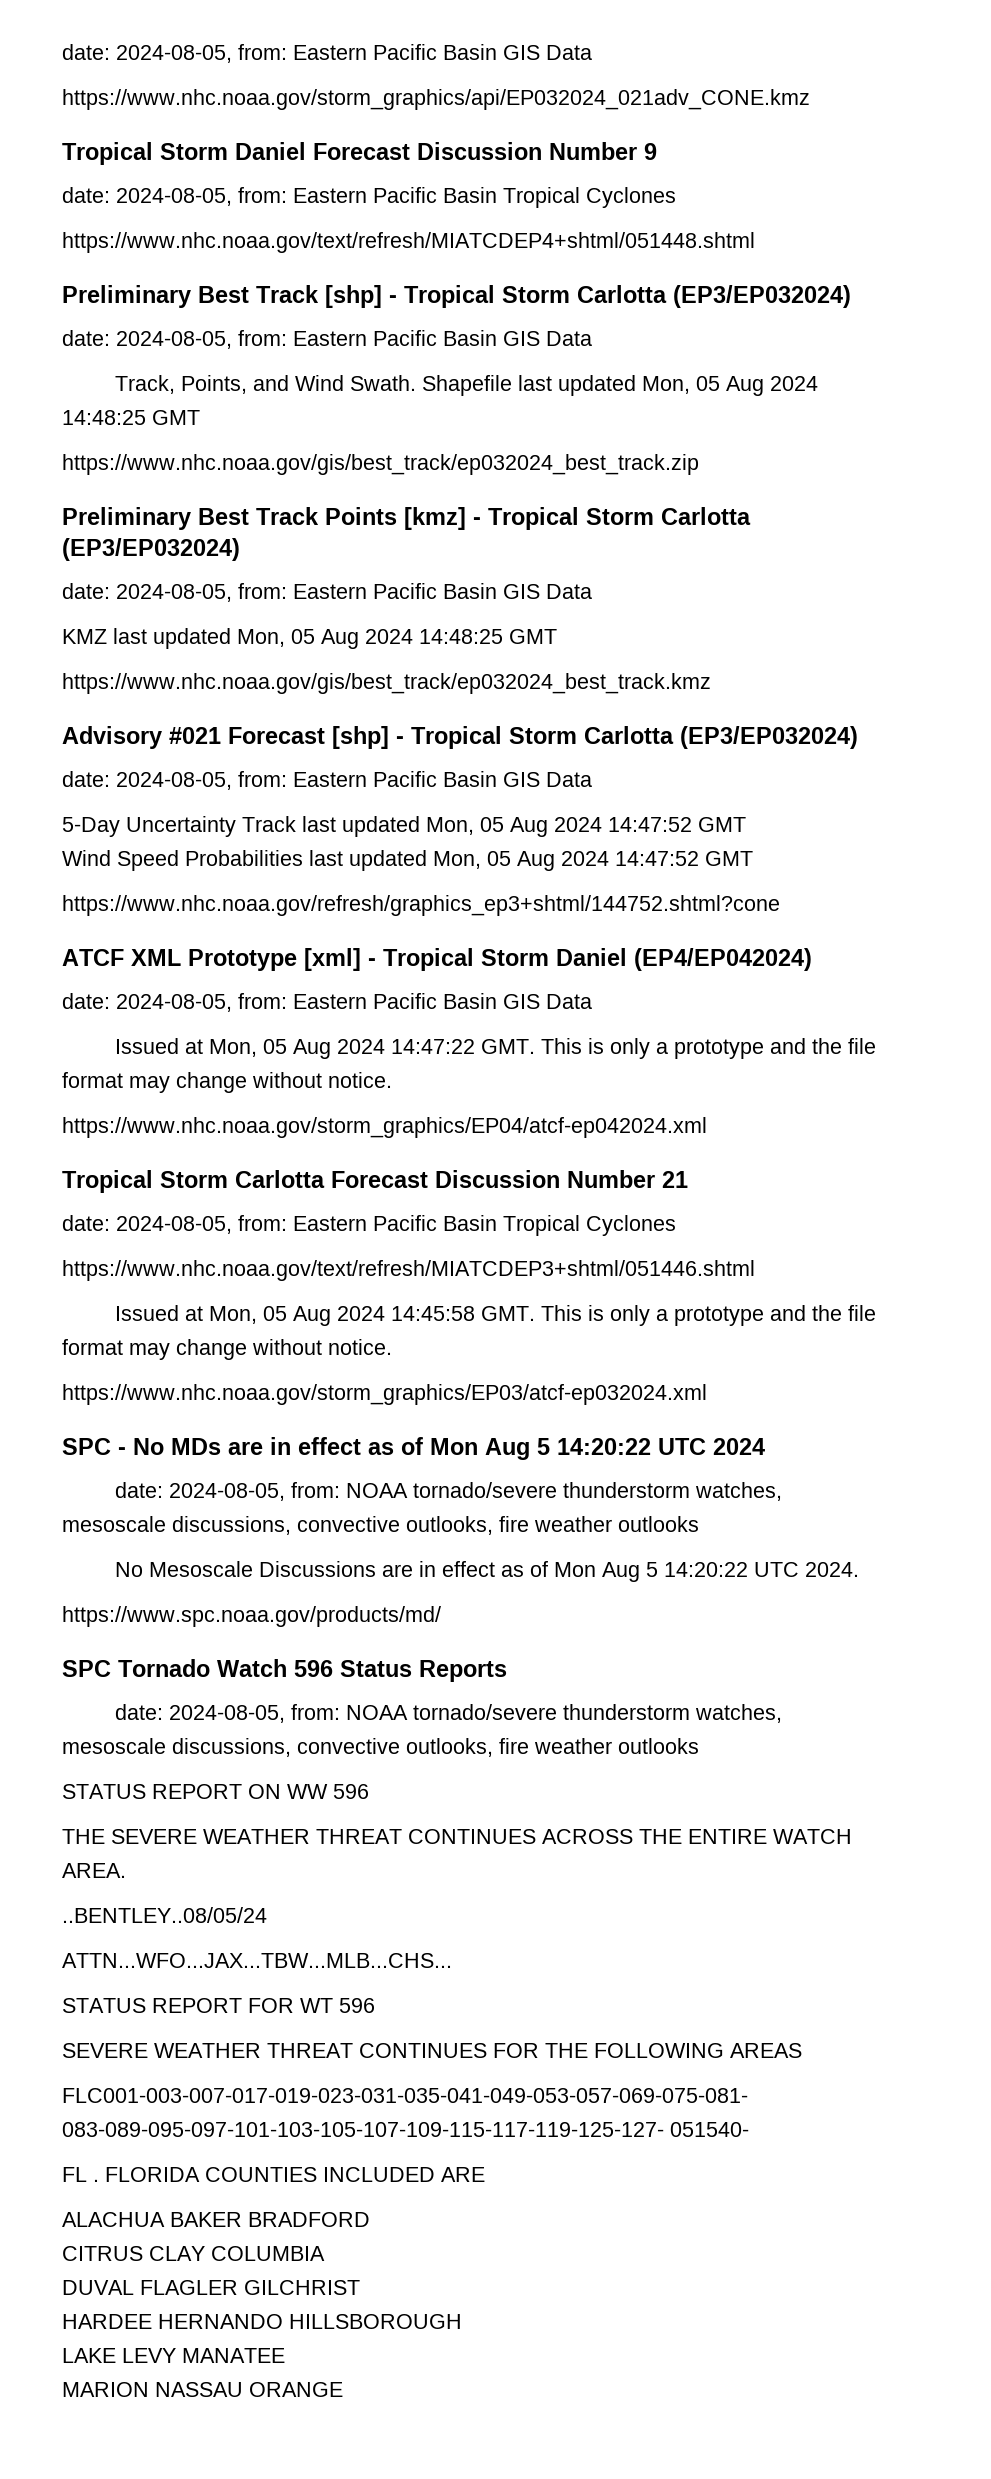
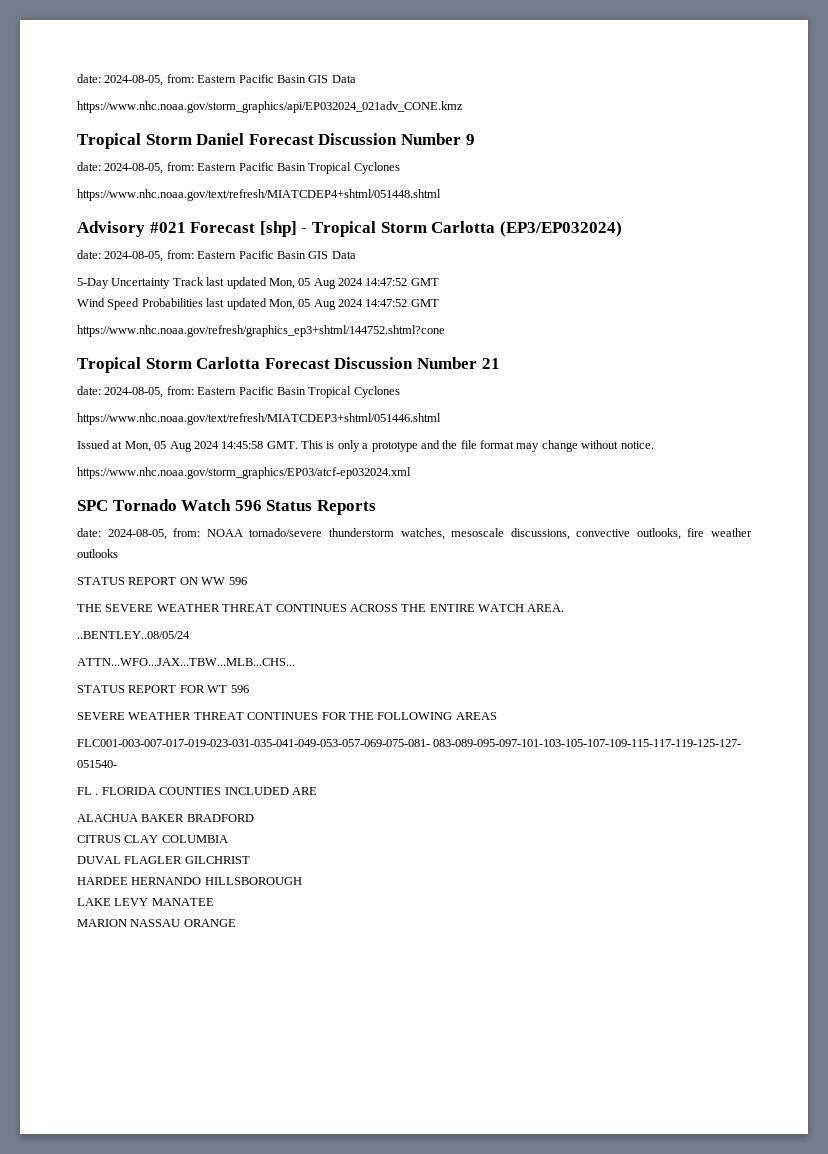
[62,285,851,308] [62,330,592,349] [114,375,818,396] [62,410,200,425] [62,454,699,475] [62,507,751,530] [62,538,240,561] [62,583,592,602] [62,628,557,649] [62,673,711,694] // Preliminary Best Track [shp] - Tropical Storm Carlotta (EP3/EP032024) // date: 2024-08-05, from: Eastern Pacific Basin GIS Data // Track, Points, and Wind Swath. Shapefile last updated Mon, 05 Aug 2024 14:48:25 GMT // https://www.nhc.noaa.gov/gis/best_track/ep032024_best_track.zip // Preliminary Best Track Points [kmz] - Tropical Storm Carlotta (EP3/EP032024) // date: 2024-08-05, from: Eastern Pacific Basin GIS Data // KMZ last updated Mon, 05 Aug 2024 14:48:25 GMT // https://www.nhc.noaa.gov/gis/best_track/ep032024_best_track.kmz -> (441, 195) none
[62,948,812,971] [62,993,592,1012] [114,1038,876,1059] [62,1072,392,1093] [62,1117,707,1138] // ATCF XML Prototype [xml] - Tropical Storm Daniel (EP4/EP042024) // date: 2024-08-05, from: Eastern Pacific Basin GIS Data // Issued at Mon, 05 Aug 2024 14:47:22 GMT. This is only a prototype and the file format may change without notice. // https://www.nhc.noaa.gov/storm_graphics/EP04/atcf-ep042024.xml -> (445, 331) none
[62,1437,765,1460] [114,1482,782,1501] [62,1516,699,1535] [114,1561,859,1582] [62,1606,441,1627] // SPC - No MDs are in effect as of Mon Aug 5 14:20:22 UTC 2024 // date: 2024-08-05, from: NOAA tornado/severe thunderstorm watches, mesoscale discussions, convective outlooks, fire weather outlooks // No Mesoscale Discussions are in effect as of Mon Aug 5 14:20:22 UTC 2024. // https://www.spc.noaa.gov/products/md/ -> (411, 473) none

